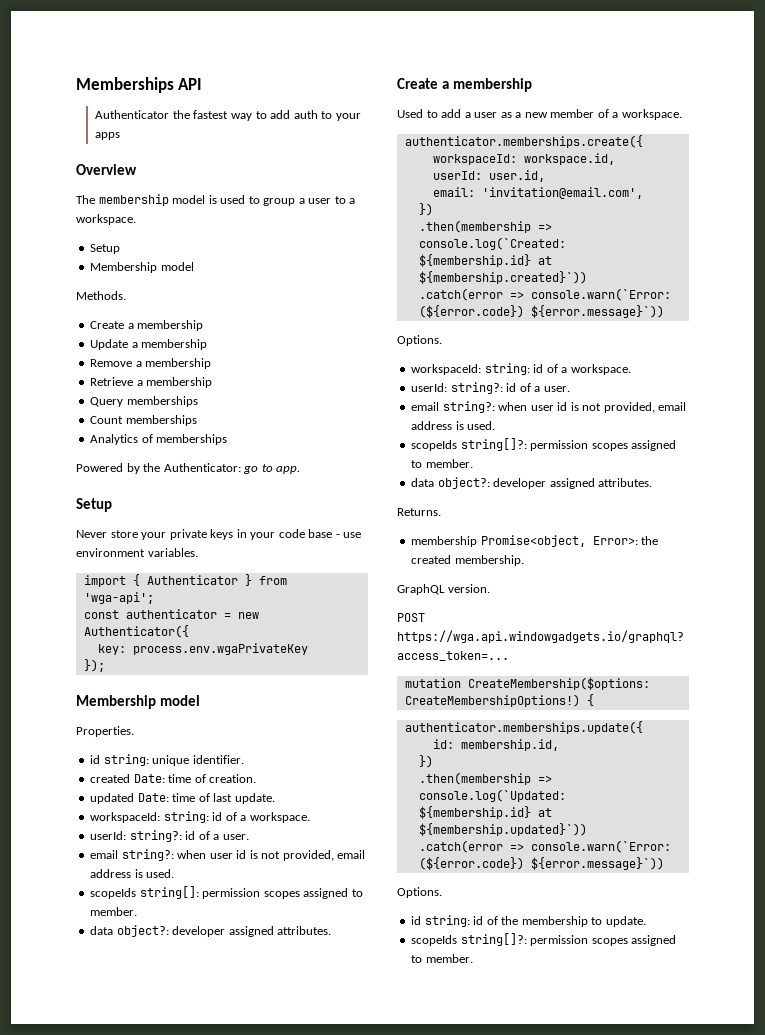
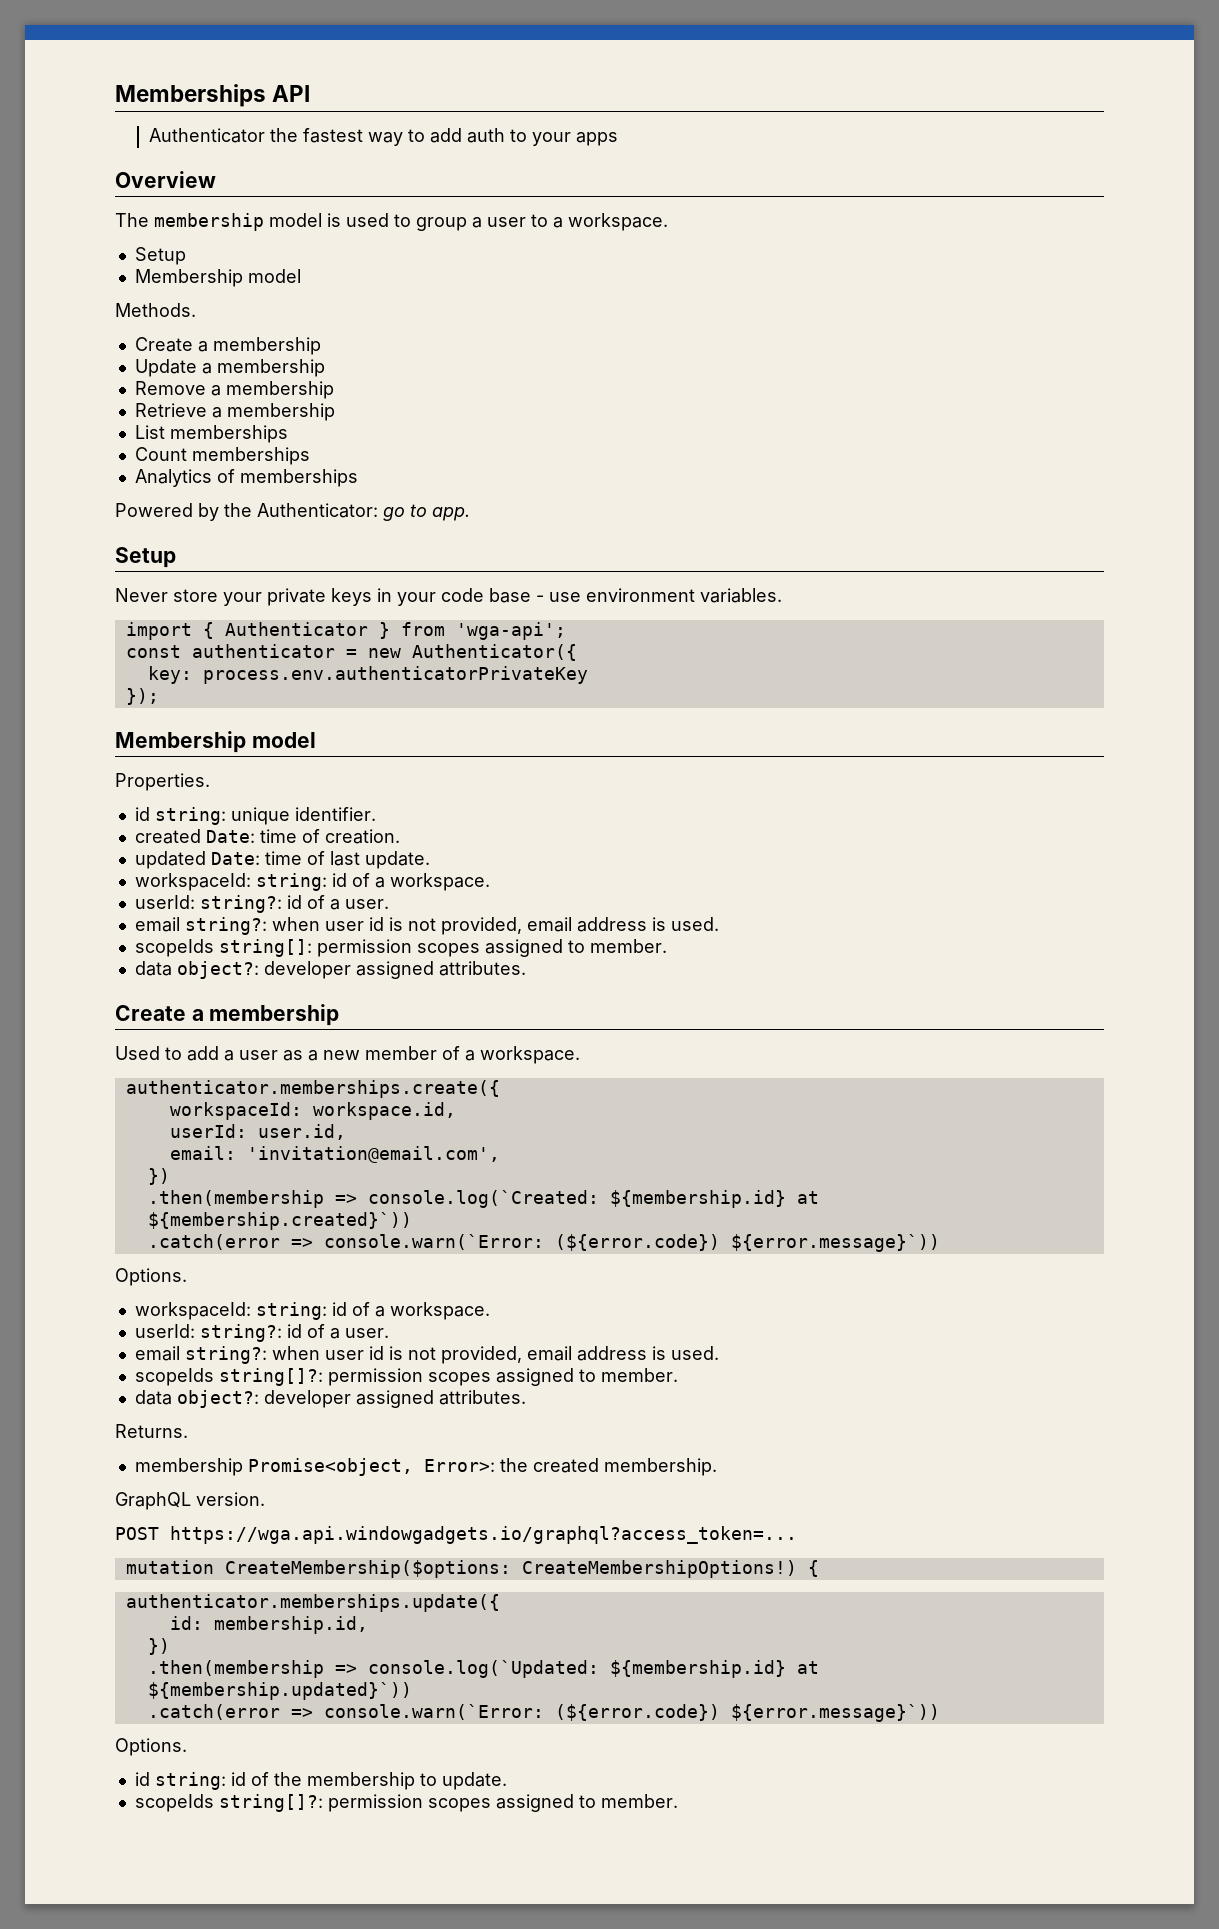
[90,397,124,407] Query -> [134,425,165,439] List
[132,643,308,655] process.env.wgaPrivateKey -> [202,666,588,684] process.env.authenticatorPrivateKey

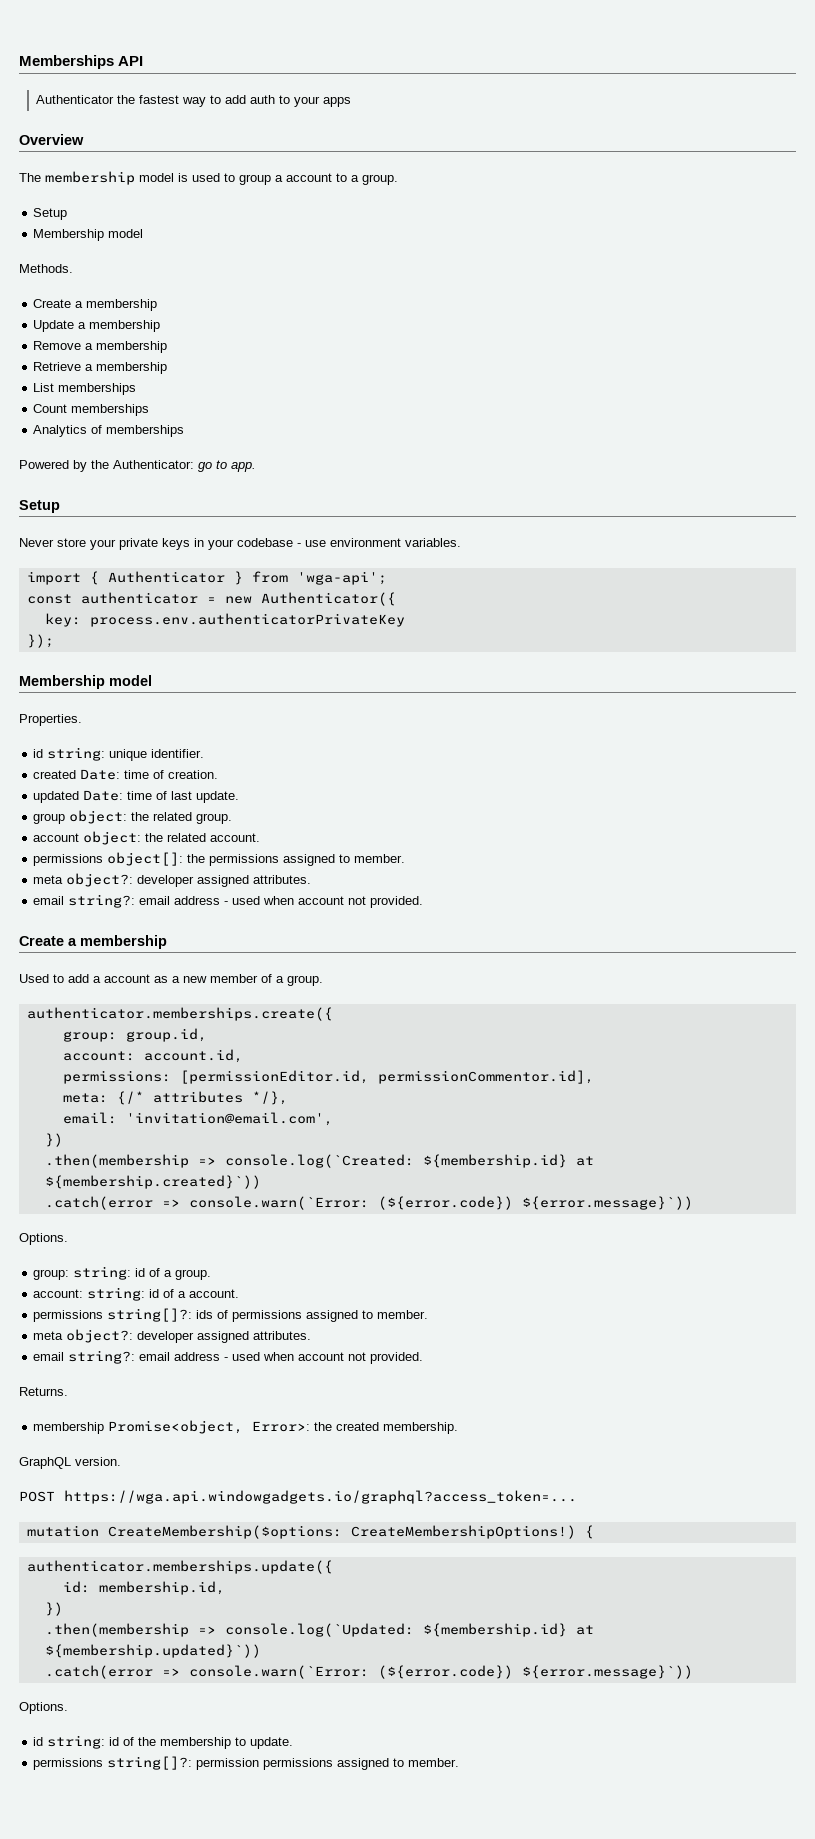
[487,217,526,227] user -> [286,173,332,182] account
[568,213,668,231] workspace. -> [362,174,398,185] group.
[441,588,531,603] code base -> [237,538,293,547] codebase
[134,873,490,891] [134,895,389,913] [134,917,719,935] [134,939,667,957] [134,961,526,979] workspaceId: string: id of a workspace. // userId: string?: id of a user. // email string?: when user id is not provided, email address is used. // scopeIds string[]: permission scopes assigned to member. // data object?: developer assigned attributes. -> [33,810,233,824] [33,831,261,845] [33,852,406,866] [33,873,312,887] [33,894,424,908] group object: the related group. // account object: the related account. // permissions object[]: the permissions assigned to member. // meta object?: developer assigned attributes. // email string?: email address - used when account not provided.
[239,1050,278,1060] user -> [104,974,150,983] account
[480,1046,580,1064] workspace. -> [287,975,323,986] group.
[169,1102,456,1120] [169,1124,346,1140] workspaceId: workspace.id, // userId: user.id, -> [62,1028,207,1042] [62,1049,243,1063] [62,1070,594,1084] [62,1091,288,1105] group: group.id, // account: account.id, // permissions: [permissionEditor.id, permissionCommentor.id], // meta: {/* attributes */},
[134,1302,490,1320] [134,1324,389,1342] [134,1346,719,1364] [134,1368,678,1386] [134,1390,526,1408] workspaceId: string: id of a workspace. // userId: string?: id of a user. // email string?: when user id is not provided, email address is used. // scopeIds string[]?: permission scopes assigned to member. // data object?: developer assigned attributes. -> [33,1266,212,1280] [33,1287,240,1301] [33,1308,429,1322] [33,1329,312,1343] [33,1350,424,1364] group: string: id of a group. // account: string: id of a account. // permissions string[]?: ids of permissions assigned to member. // meta object?: developer assigned attributes. // email string?: email address - used when account not provided.
[134,1794,491,1812] scopeIds string[]?: permission scopes -> [33,1756,334,1770] permissions string[]?: permission permissions

